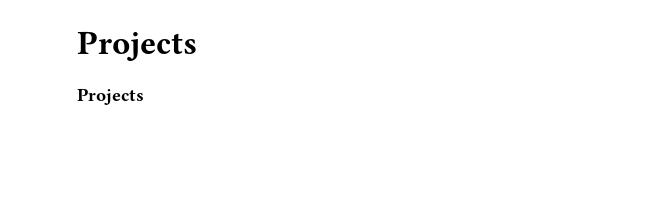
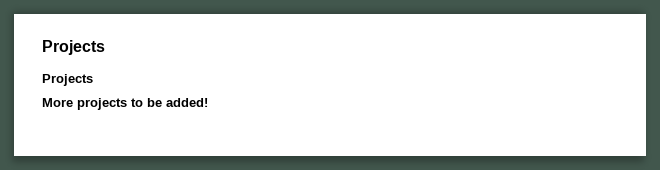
(144, 96) none -> [42,98,208,110] // More projects to be added!

